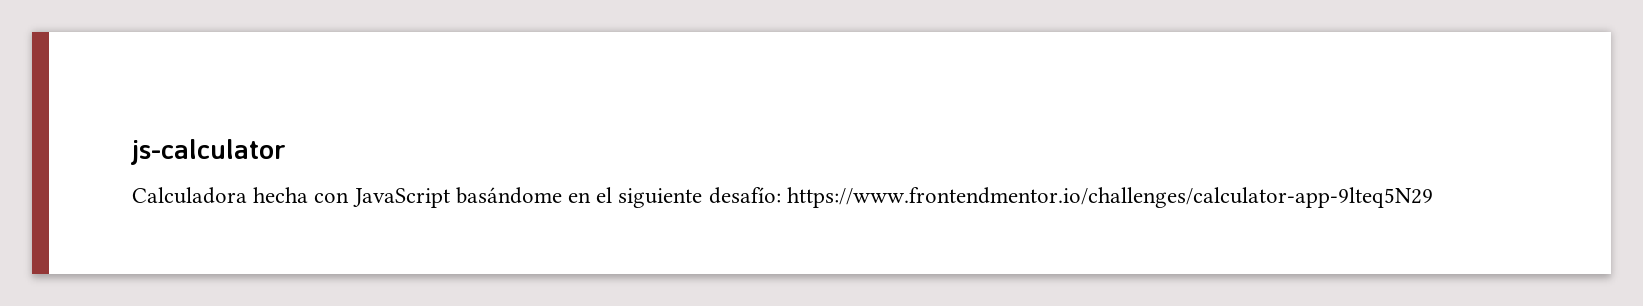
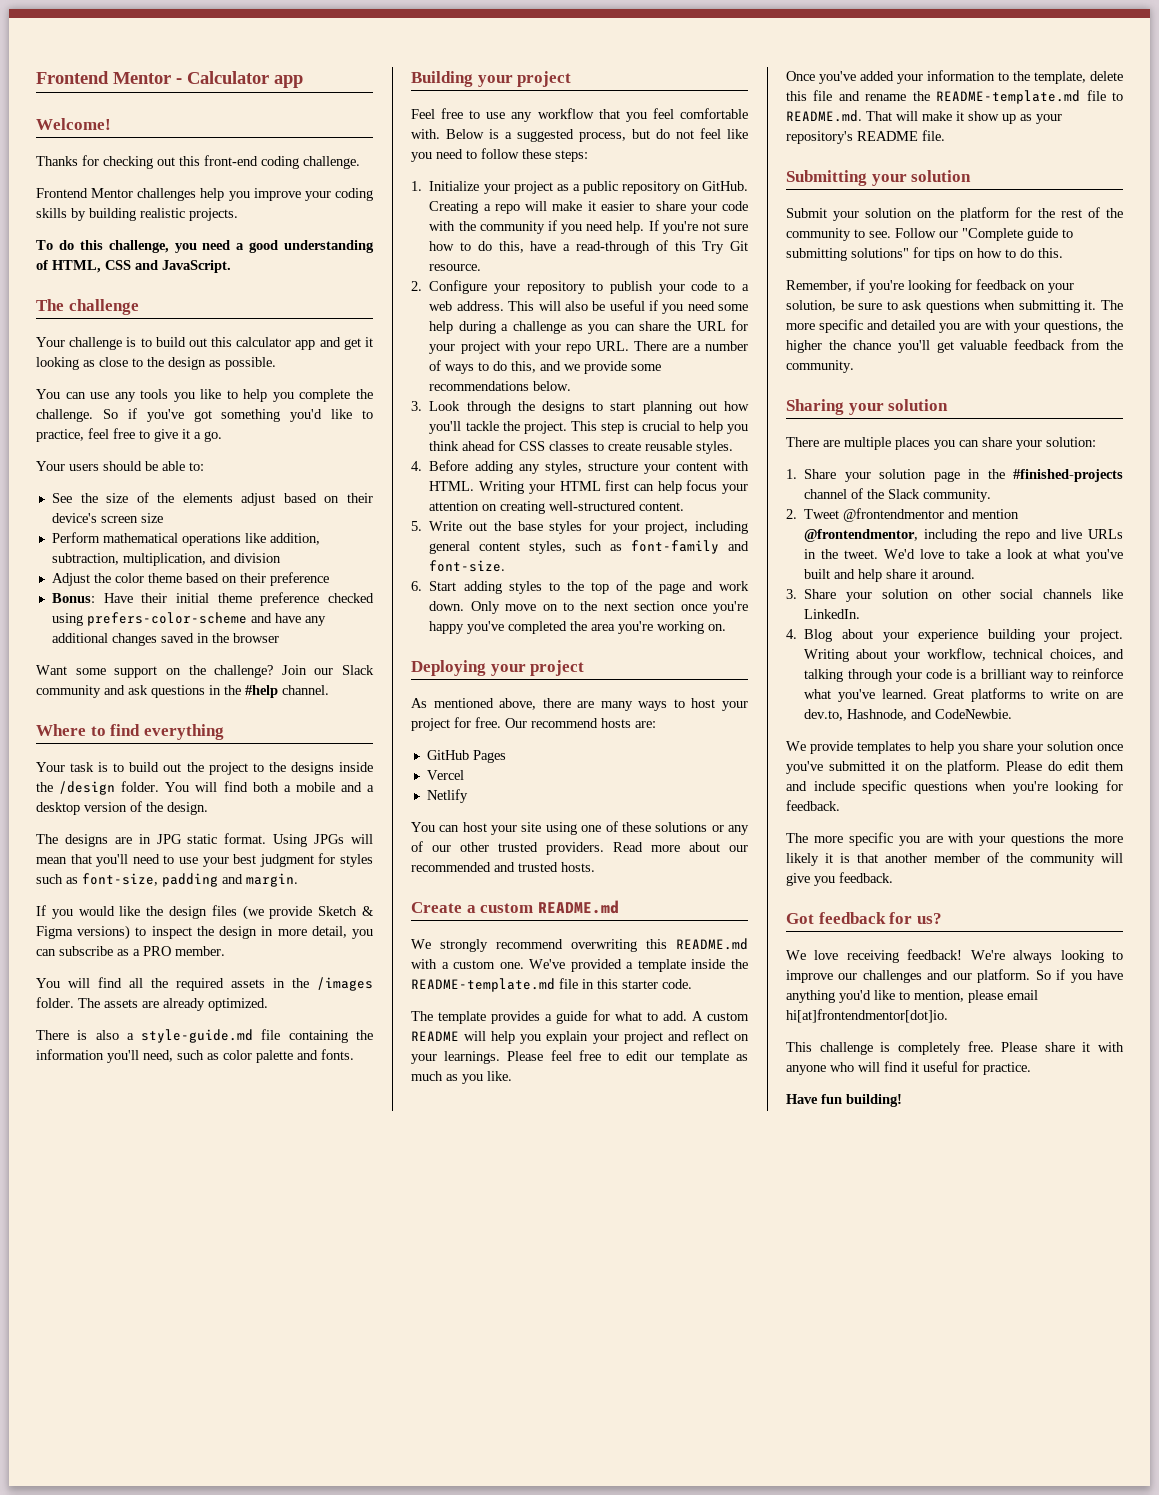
[131,139,286,165] [132,187,1433,208] js-calculator // Calculadora hecha con JavaScript basándome en el siguiente desafío: https://www.frontendmentor.io/challenges/calculator-app-9lteq5N29 -> [36,71,303,88] [36,118,111,130] [36,155,360,169] [36,188,373,201] [36,208,238,221] [36,240,374,253] [36,260,231,273] [36,299,139,315] [36,337,374,350] [36,357,276,370] [36,389,373,402] [36,408,373,422] [36,428,222,442] [36,461,204,471] [51,492,373,506] [51,513,163,523] [51,532,320,546] [51,553,281,566] [51,572,329,586] [51,592,375,606] [51,612,326,626] [51,633,279,646] [36,665,374,678] [36,685,329,698] [36,724,224,740] [36,762,373,775] [36,781,374,795] [36,801,208,815] [36,833,373,847] [36,853,373,867] [36,873,298,887] [36,905,375,920] [36,925,374,940] [36,946,225,956] [36,977,373,991] [36,997,268,1011] [36,1029,373,1043] [36,1049,354,1063] [411,71,572,87] [411,108,748,122] [411,128,748,142] [411,148,588,162] [411,181,748,194] [429,201,748,214] [429,220,748,234] [429,240,748,254] [429,264,482,271] [411,280,749,294] [429,300,748,314] [429,320,748,334] [429,341,748,354] [429,360,662,374] [429,381,572,391] [411,401,749,414] [429,421,748,434] [429,440,734,454] [411,460,749,474] [429,480,748,494] [429,501,685,514] [411,520,748,534] [429,540,749,554] [429,560,506,572] [411,580,749,594] [429,601,749,614] [429,621,727,634] [411,660,585,676] [411,698,748,711] [411,717,656,731] [426,750,506,763] [426,770,464,780] [426,789,468,803] [411,821,749,835] [411,841,748,855] [411,862,595,872] [411,900,619,914] [411,938,748,952] [411,959,748,972] [411,978,692,992] [411,1010,749,1024] [411,1030,749,1044] [411,1050,748,1064] [411,1071,512,1084] [786,70,1123,84] [786,90,1123,104] [786,110,1062,124] [786,130,945,144] [786,170,972,186] [786,207,1123,221] [786,228,1073,241] [786,247,1063,261] [786,279,1074,293] [786,300,1123,313] [786,319,1123,333] [786,339,1123,353] [786,360,854,373] [786,399,949,415] [786,437,1096,450] [786,469,1123,482] [804,488,992,502] [786,508,1020,522] [804,529,1123,542] [804,549,1123,562] [804,569,976,582] [786,589,1123,602] [804,609,861,619] [786,629,1123,642] [804,648,1124,662] [804,668,1123,682] [804,688,1123,702] [804,709,1013,721] [786,741,1123,754] [786,760,1124,774] [786,780,1123,794] [786,800,840,811] [786,832,1123,846] [786,852,1123,866] [786,872,893,886] [786,912,942,924] [786,949,1123,963] [786,969,1123,983] [786,990,1038,1003] [786,1009,948,1023] [786,1041,1124,1055] [786,1061,1031,1075] [786,1094,902,1107] Frontend Mentor - Calculator app // Welcome! // Thanks for checking out this front-end coding challenge. // Frontend Mentor challenges help you improve your coding skills by building realistic projects. // To do this challenge, you need a good understanding of HTML, CSS and JavaScript. // The challenge // Your challenge is to build out this calculator app and get it looking as close to the design as possible. // You can use any tools you like to help you complete the challenge. So if you've got something you'd like to practice, feel free to give it a go. // Your users should be able to: // See the size of the elements adjust based on their device's screen size // Perform mathematical operations like addition, subtraction, multiplication, and division // Adjust the color theme based on their preference // Bonus: Have their initial theme preference checked using prefers-color-scheme and have any additional changes saved in the browser // Want some support on the challenge? Join our Slack community and ask questions in the #help channel. // Where to find everything // Your task is to build out the project to the designs inside the /design folder. You will find both a mobile and a desktop version of the design. // The designs are in JPG static format. Using JPGs will mean that you'll need to use your best judgment for styles such as font-size, padding and margin. // If you would like the design files (we provide Sketch & Figma versions) to inspect the design in more detail, you can subscribe as a PRO member. // You will find all the required assets in the /images folder. The assets are already optimized. // There is also a style-guide.md file containing the information you'll need, such as color palette and fonts. // Building your project // Feel free to use any workflow that you feel comfortable with. Below is a suggested process, but do not feel like you need to follow these steps: // 1. Initialize your project as a public repository on GitHub. Creating a repo will make it easier to share your code with the community if you need help. If you're not sure how to do this, have a read-through of this Try Git resource. // 2. Configure your repository to publish your code to a web address. This will also be useful if you need some help during a challenge as you can share the URL for your project with your repo URL. There are a number of ways to do this, and we provide some recommendations below. // 3. Look through the designs to start planning out how you'll tackle the project. This step is crucial to help you think ahead for CSS classes to create reusable styles. // 4. Before adding any styles, structure your content with HTML. Writing your HTML first can help focus your attention on creating well-structured content. // 5. Write out the base styles for your project, including general content styles, such as font-family and font-size. // 6. Start adding styles to the top of the page and work down. Only move on to the next section once you're happy you've completed the area you're working on. // Deploying your project // As mentioned above, there are many ways to host your project for free. Our recommend hosts are: // GitHub Pages // Vercel // Netlify // You can host your site using one of these solutions or any of our other trusted providers. Read more about our recommended and trusted hosts. // Create a custom README.md // We strongly recommend overwriting this README.md with a custom one. We've provided a template inside the README-template.md file in this starter code. // The template provides a guide for what to add. A custom README will help you explain your project and reflect on your learnings. Please feel free to edit our template as much as you like. // Once you've added your information to the template, delete this file and rename the README-template.md file to README.md. That will make it show up as your repository's README file. // Submitting your solution // Submit your solution on the platform for the rest of the community to see. Follow our "Complete guide to submitting solutions" for tips on how to do this. // Remember, if you're looking for feedback on your solution, be sure to ask questions when submitting it. The more specific and detailed you are with your questions, the higher the chance you'll get valuable feedback from the community. // Sharing your solution // There are multiple places you can share your solution: // 1. Share your solution page in the #finished-projects channel of the Slack community. // 2. Tweet @frontendmentor and mention @frontendmentor, including the repo and live URLs in the tweet. We'd love to take a look at what you've built and help share it around. // 3. Share your solution on other social channels like LinkedIn. // 4. Blog about your experience building your project. Writing about your workflow, technical choices, and talking through your code is a brilliant way to reinforce what you've learned. Great platforms to write on are dev.to, Hashnode, and CodeNewbie. // We provide templates to help you share your solution once you've submitted it on the platform. Please do edit them and include specific questions when you're looking for feedback. // The more specific you are with your questions the more likely it is that another member of the community will give you feedback. // Got feedback for us? // We love receiving feedback! We're always looking to improve our challenges and our platform. So if you have anything you'd like to mention, please email hi[at]frontendmentor[dot]io. // This challenge is completely free. Please share it with anyone who will find it useful for practice. // Have fun building!

